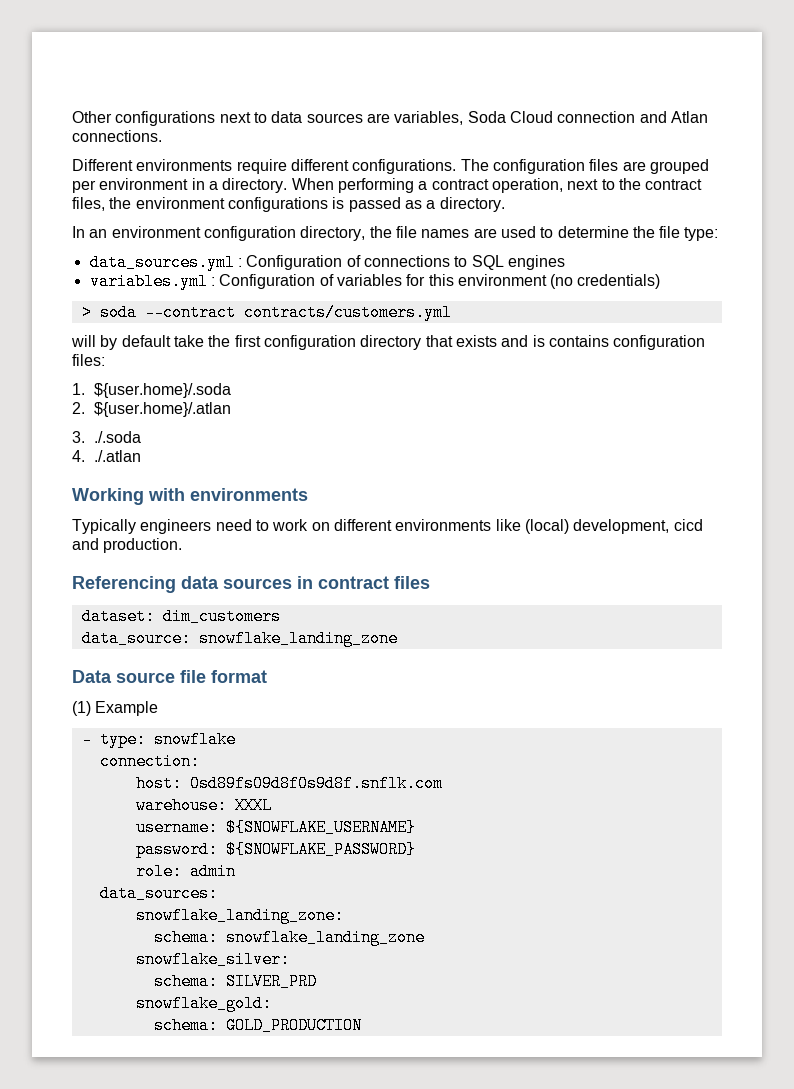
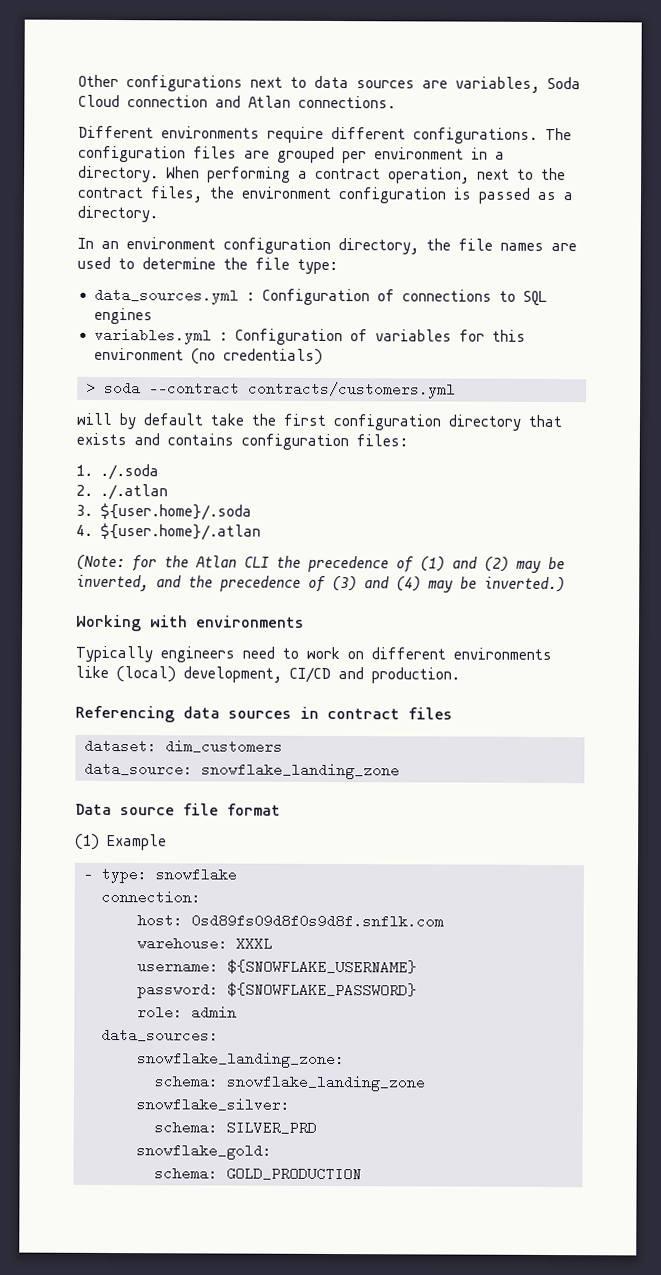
[227,197,328,212] configurations -> [338,187,447,204] configuration
[532,335,545,347] is -> (160, 439) none
(85, 389) none -> [99,463,159,481] [76,483,168,501] [76,504,93,516] ./.soda // 2. ./.atlan // 3.
[72,402,85,414] 2. -> [76,524,93,536] 4.
[72,431,142,443] [72,450,142,462] 3. ./.soda // 4. ./.atlan -> [76,554,565,573] [76,574,565,593] (Note: for the Atlan CLI the precedence of (1) and (2) may be inverted, and the precedence of (3) and (4) may be inverted.)
[673,519,703,531] cicd -> [289,666,331,684] CI/CD

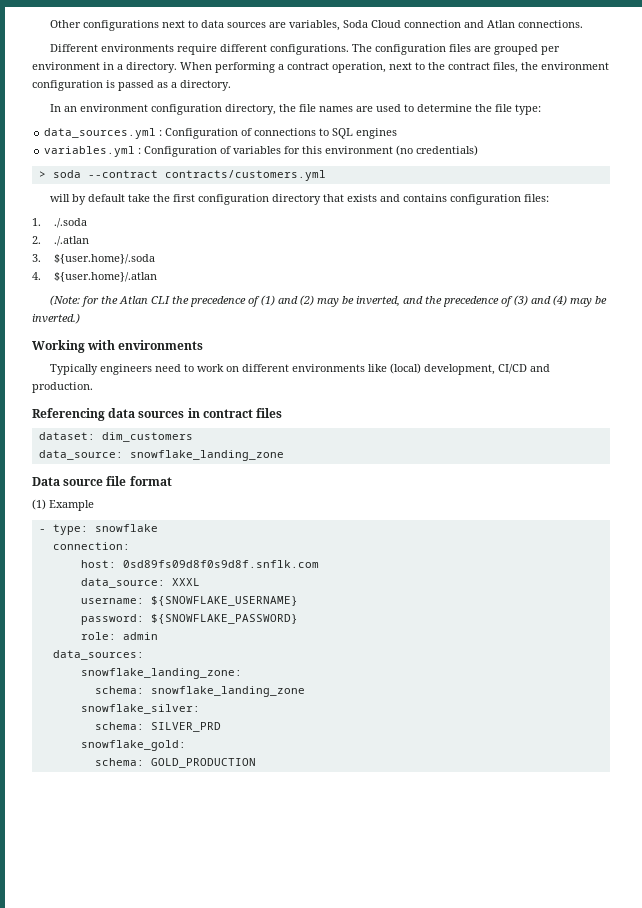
[137,936,228,951] warehouse: -> [80,578,165,588] data_source:

